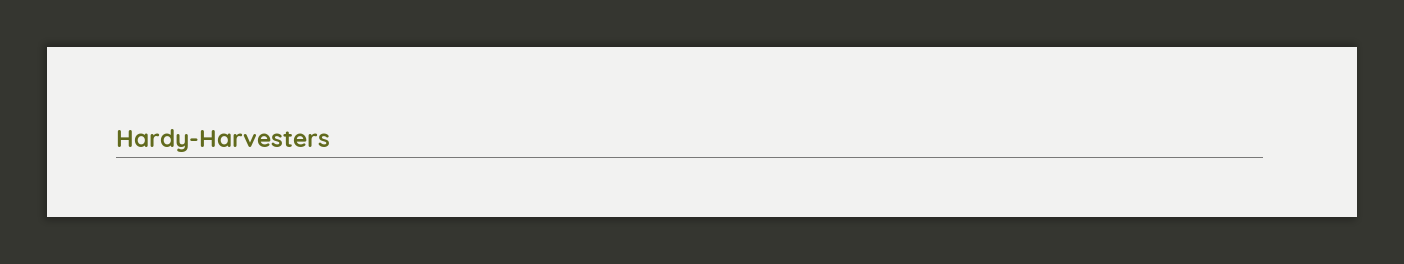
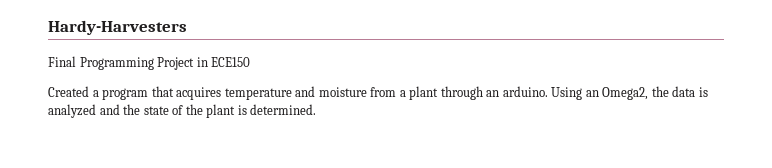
(330, 140) none -> [48,56,251,70] [48,86,708,100] [48,104,317,118] // Final Programming Project in ECE150 // Created a program that acquires temperature and moisture from a plant through an arduino. Using an Omega2, the data is analyzed and the state of the plant is determined.

